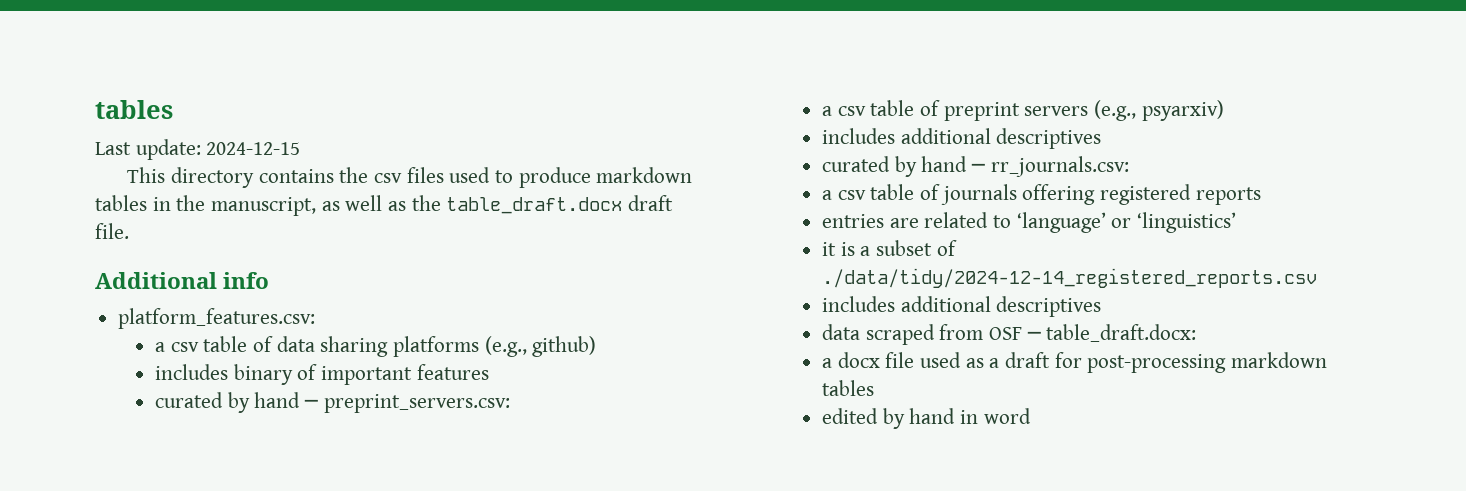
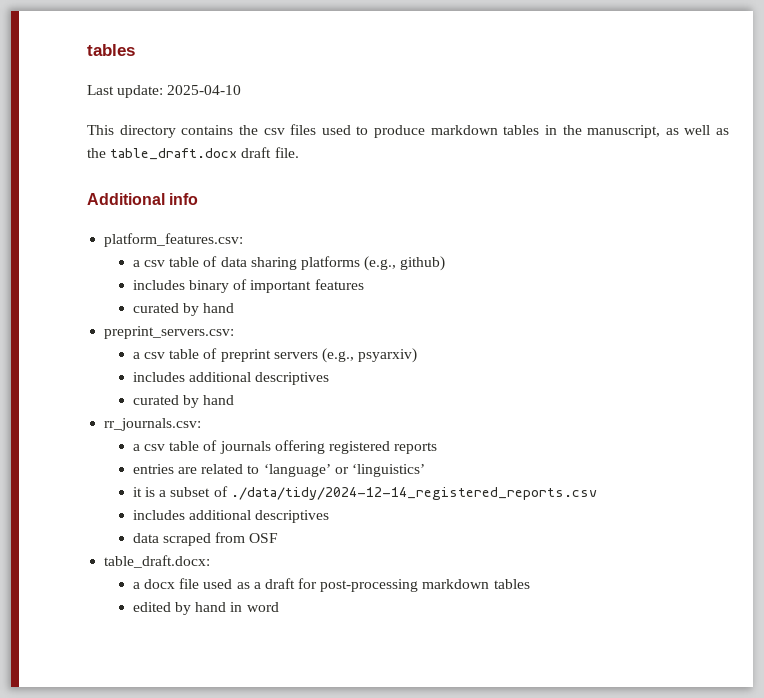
[206,142,301,155] 2024-12-15 -> [167,85,242,95] 2025-04-10
[304,399,319,408] ─ -> (235, 308) //
[971,163,986,172] ─ -> (235, 400) //
[1026,331,1041,340] ─ -> (279, 538) //

